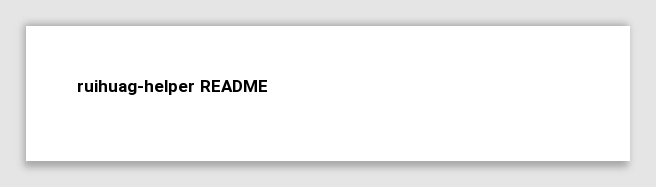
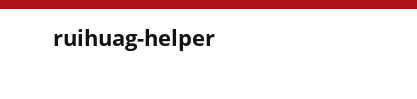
[199,80,268,92] README -> (215, 40) none

